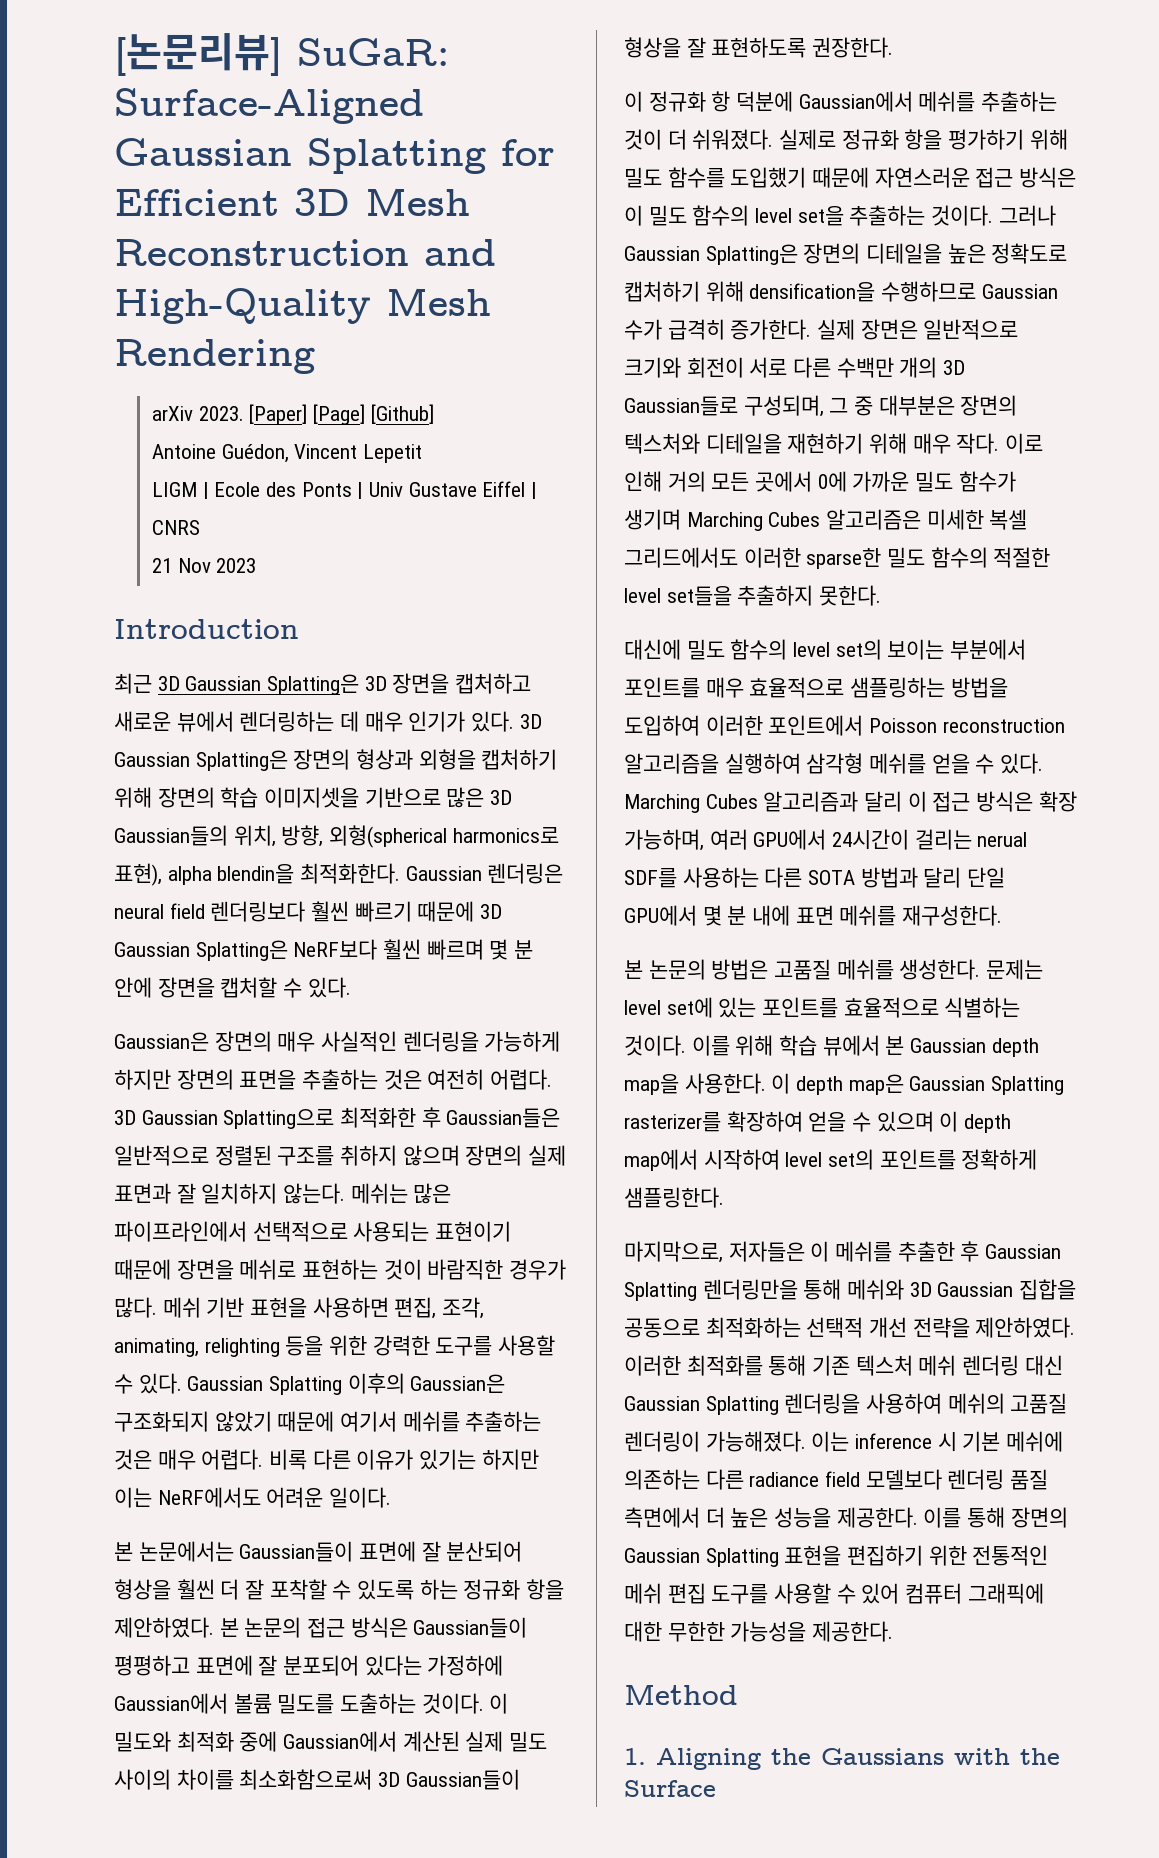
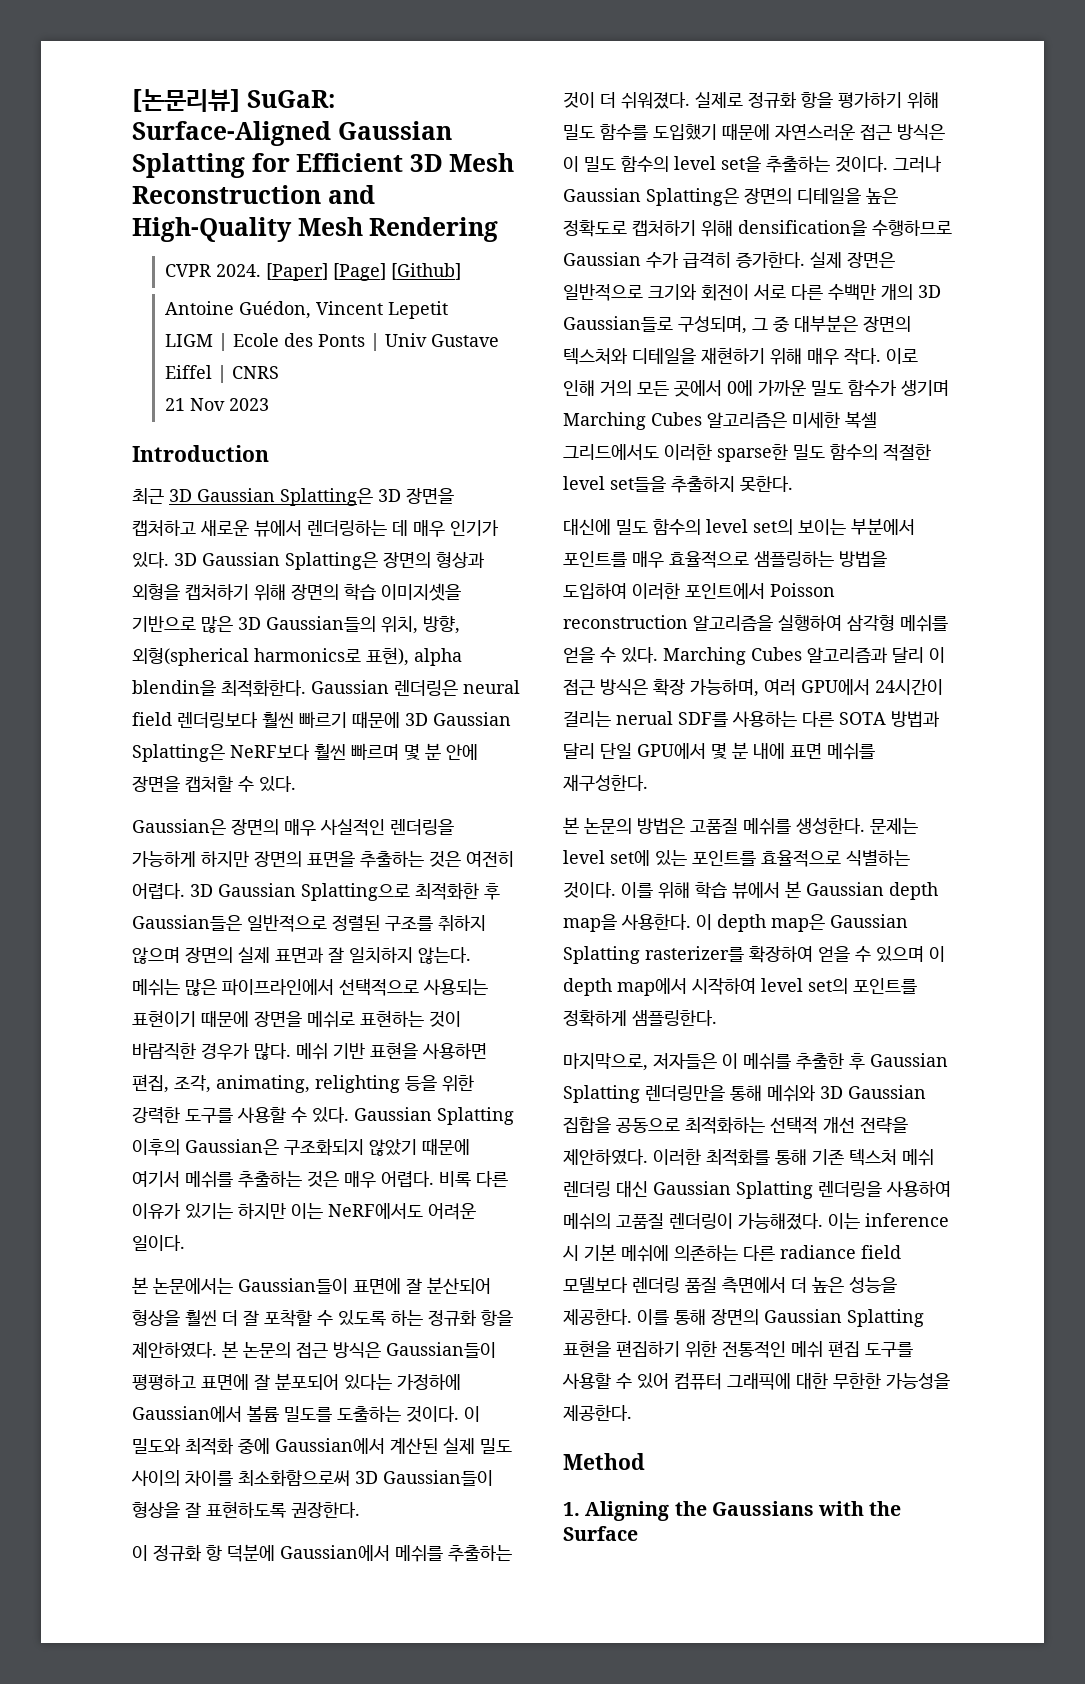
[151,406,244,421] arXiv 2023. -> [165,264,262,277] CVPR 2024.

